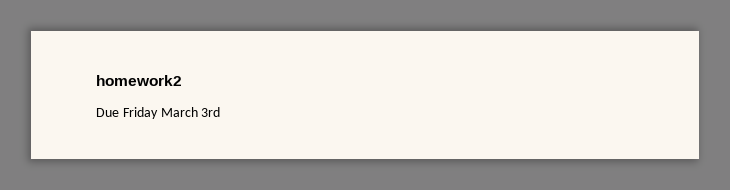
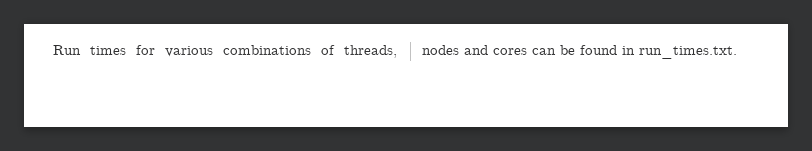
[96,75,182,86] [96,107,221,119] homework2 // Due Friday March 3rd -> [53,45,737,59] Run times for various combinations of threads, nodes and cores can be found in run_times.txt.

